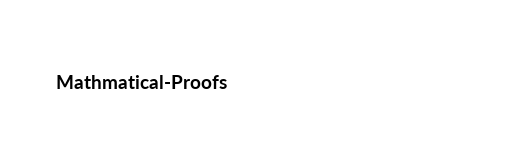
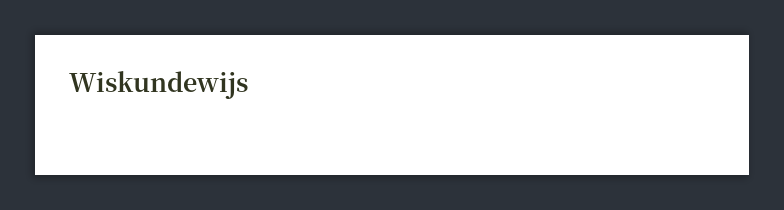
[56,75,227,89] Mathmatical-Proofs -> [69,71,248,99] Wiskundewijs

